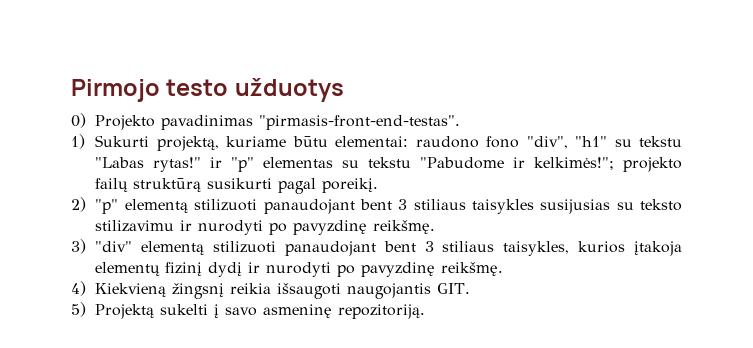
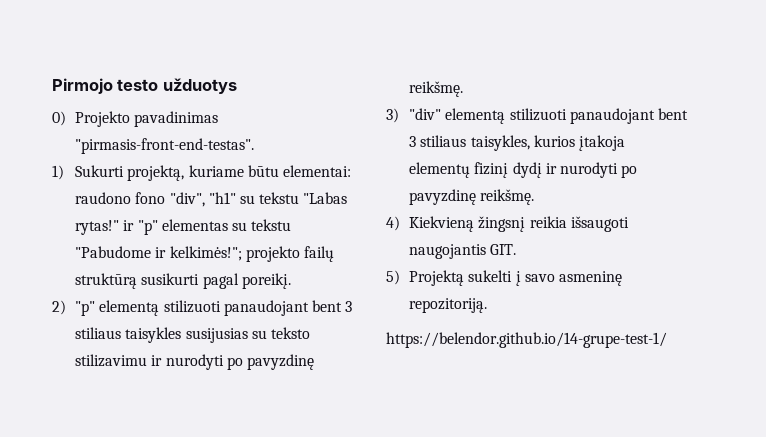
(426, 311) none -> [386,332,667,348] // https://belendor.github.io/14-grupe-test-1/

